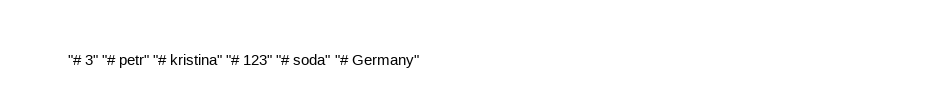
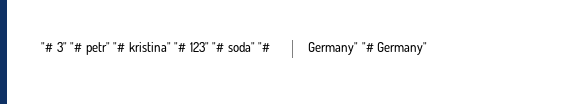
(419, 61) none -> [361,42,428,55] "# Germany"

